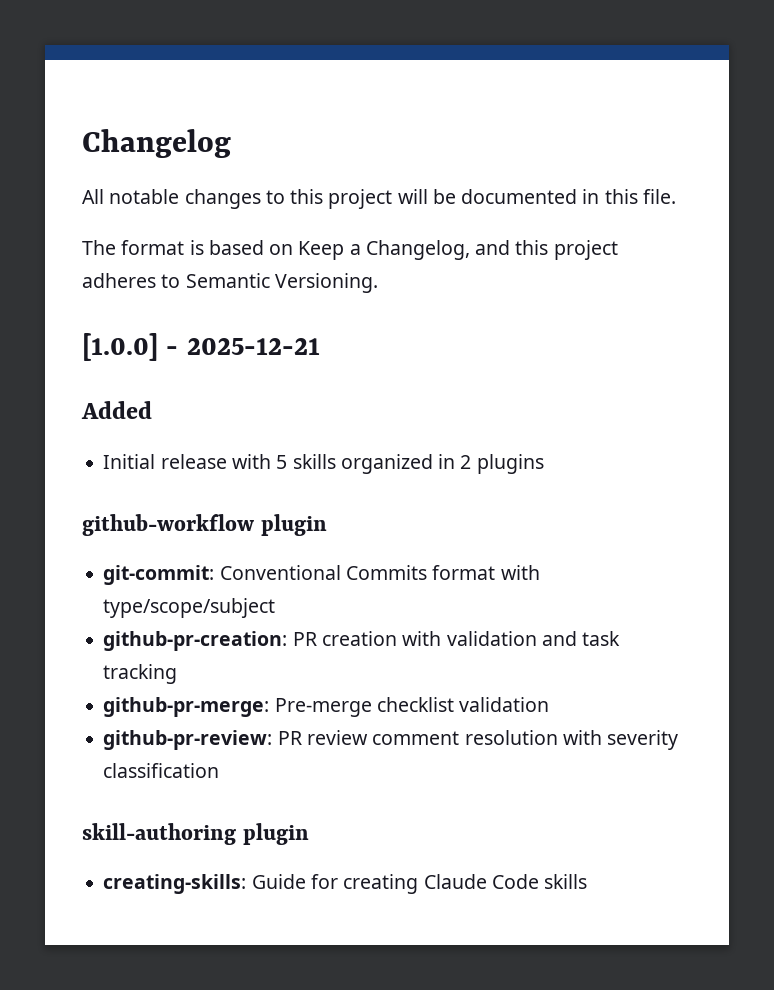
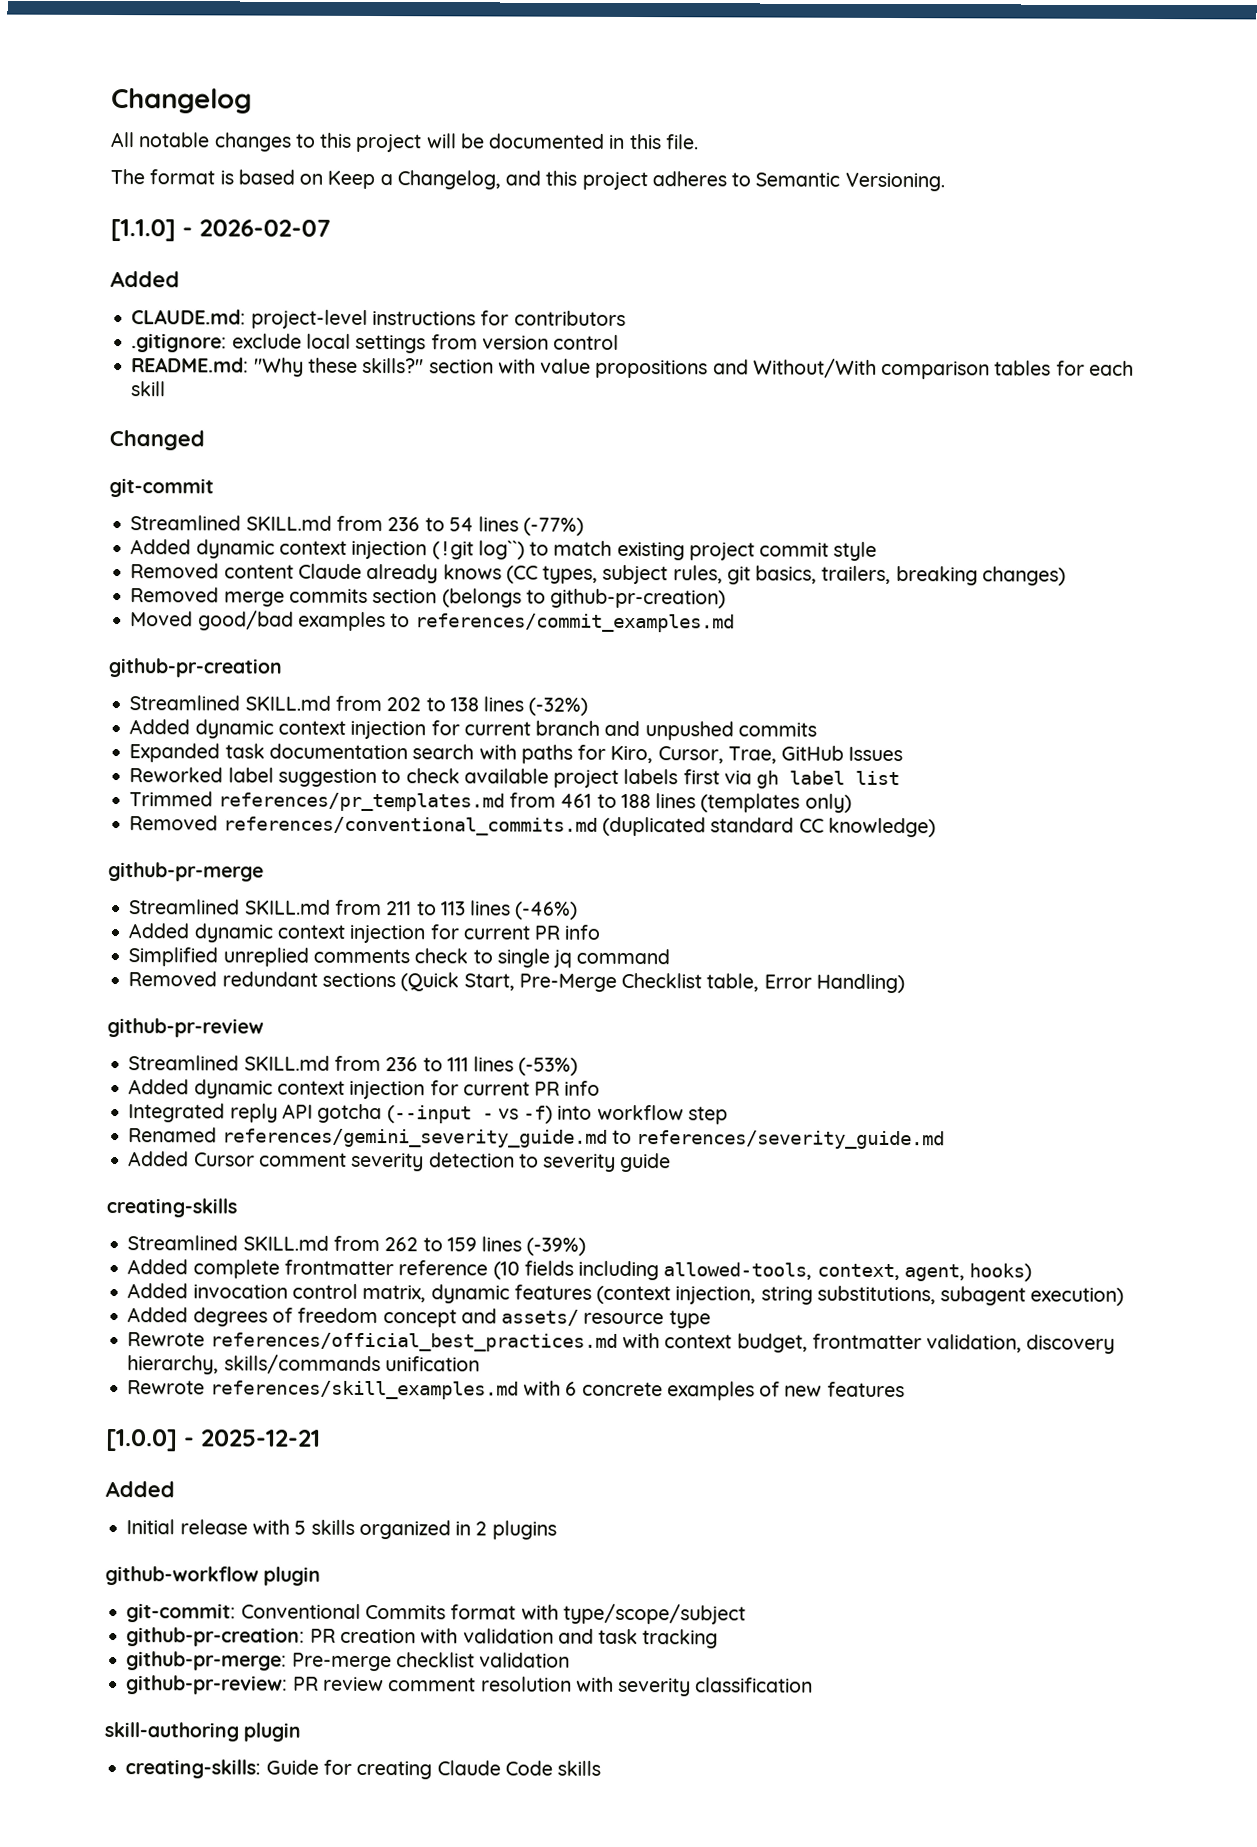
(378, 283) none -> [110,219,331,242] [110,271,180,288] [131,309,626,329] [131,333,620,354] [131,357,1134,380] [131,381,167,397] [109,430,205,451] [109,478,214,498] [130,515,585,536] [130,539,878,561] [130,563,1066,586] [130,587,727,609] [130,610,735,633] [108,658,283,678] [129,695,589,716] [129,719,817,741] [129,743,904,764] [129,767,901,789] [129,791,852,813] [129,815,936,838] [108,862,264,882] [129,899,579,920] [128,923,601,944] [128,947,671,968] [128,971,905,994] [107,1018,264,1038] [128,1055,579,1076] [128,1079,601,1100] [128,1103,728,1125] [128,1127,946,1150] [128,1151,672,1173] [106,1197,237,1218] [127,1235,587,1256] [127,1259,1033,1282] [127,1283,1125,1306] [127,1307,711,1329] [127,1332,1116,1354] [127,1354,480,1375] [127,1380,905,1401] // [1.1.0] - 2026-02-07 // Added // CLAUDE.md: project-level instructions for contributors // .gitignore: exclude local settings from version control // README.md: "Why these skills?" section with value propositions and Without/With comparison tables for each skill // Changed // git-commit // Streamlined SKILL.md from 236 to 54 lines (-77%) // Added dynamic context injection (!git log``) to match existing project commit style // Removed content Claude already knows (CC types, subject rules, git basics, trailers, breaking changes) // Removed merge commits section (belongs to github-pr-creation) // Moved good/bad examples to references/commit_examples.md // github-pr-creation // Streamlined SKILL.md from 202 to 138 lines (-32%) // Added dynamic context injection for current branch and unpushed commits // Expanded task documentation search with paths for Kiro, Cursor, Trae, GitHub Issues // Reworked label suggestion to check available project labels first via gh label list // Trimmed references/pr_templates.md from 461 to 188 lines (templates only) // Removed references/conventional_commits.md (duplicated standard CC knowledge) // github-pr-merge // Streamlined SKILL.md from 211 to 113 lines (-46%) // Added dynamic context injection for current PR info // Simplified unreplied comments check to single jq command // Removed redundant sections (Quick Start, Pre-Merge Checklist table, Error Handling) // github-pr-review // Streamlined SKILL.md from 236 to 111 lines (-53%) // Added dynamic context injection for current PR info // Integrated reply API gotcha (--input - vs -f) into workflow step // Renamed references/gemini_severity_guide.md to references/severity_guide.md // Added Cursor comment severity detection to severity guide // creating-skills // Streamlined SKILL.md from 262 to 159 lines (-39%) // Added complete frontmatter reference (10 fields including allowed-tools, context, agent, hooks) // Added invocation control matrix, dynamic features (context injection, string substitutions, subagent execution) // Added degrees of freedom concept and assets/ resource type // Rewrote references/official_best_practices.md with context budget, frontmatter validation, discovery hierarchy, skills/commands unification // Rewrote references/skill_examples.md with 6 concrete examples of new features

